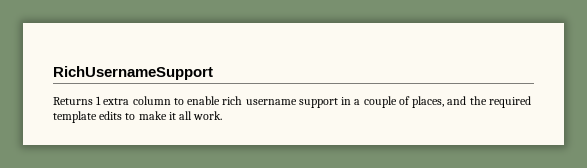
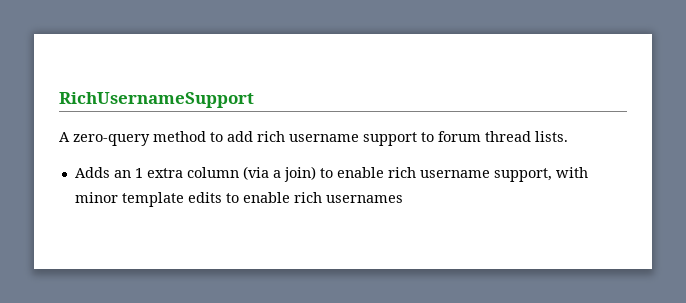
[53,96,531,108] [53,111,223,123] Returns 1 extra column to enable rich username support in a couple of places, and the required template edits to make it all work. -> [59,131,568,146] [74,166,588,182] [74,192,403,207] A zero-query method to add rich username support to forum thread lists. // Adds an 1 extra column (via a join) to enable rich username support, with minor template edits to enable rich usernames

